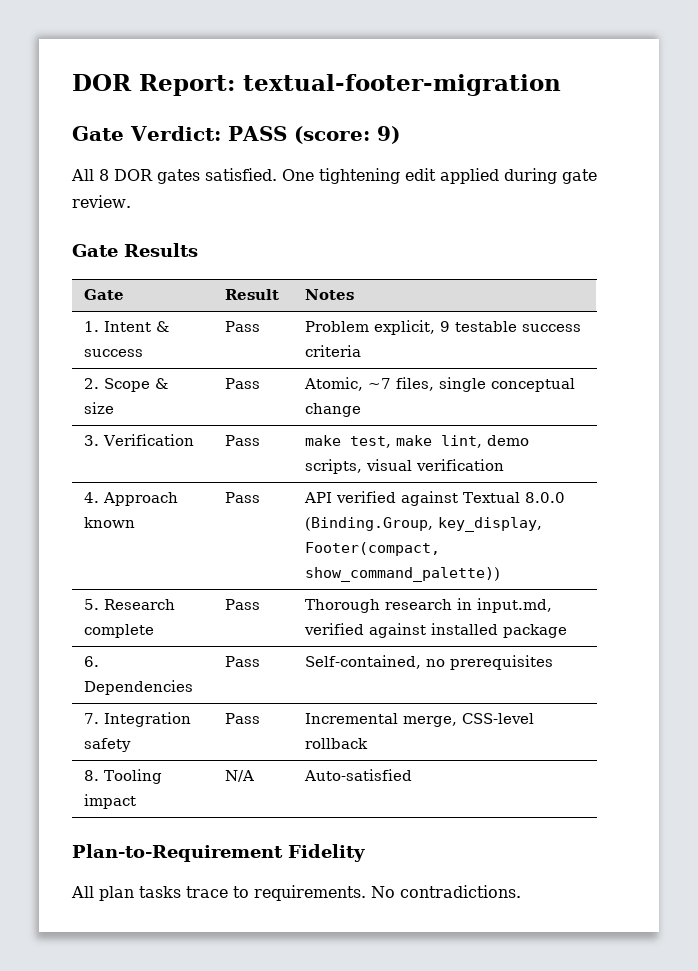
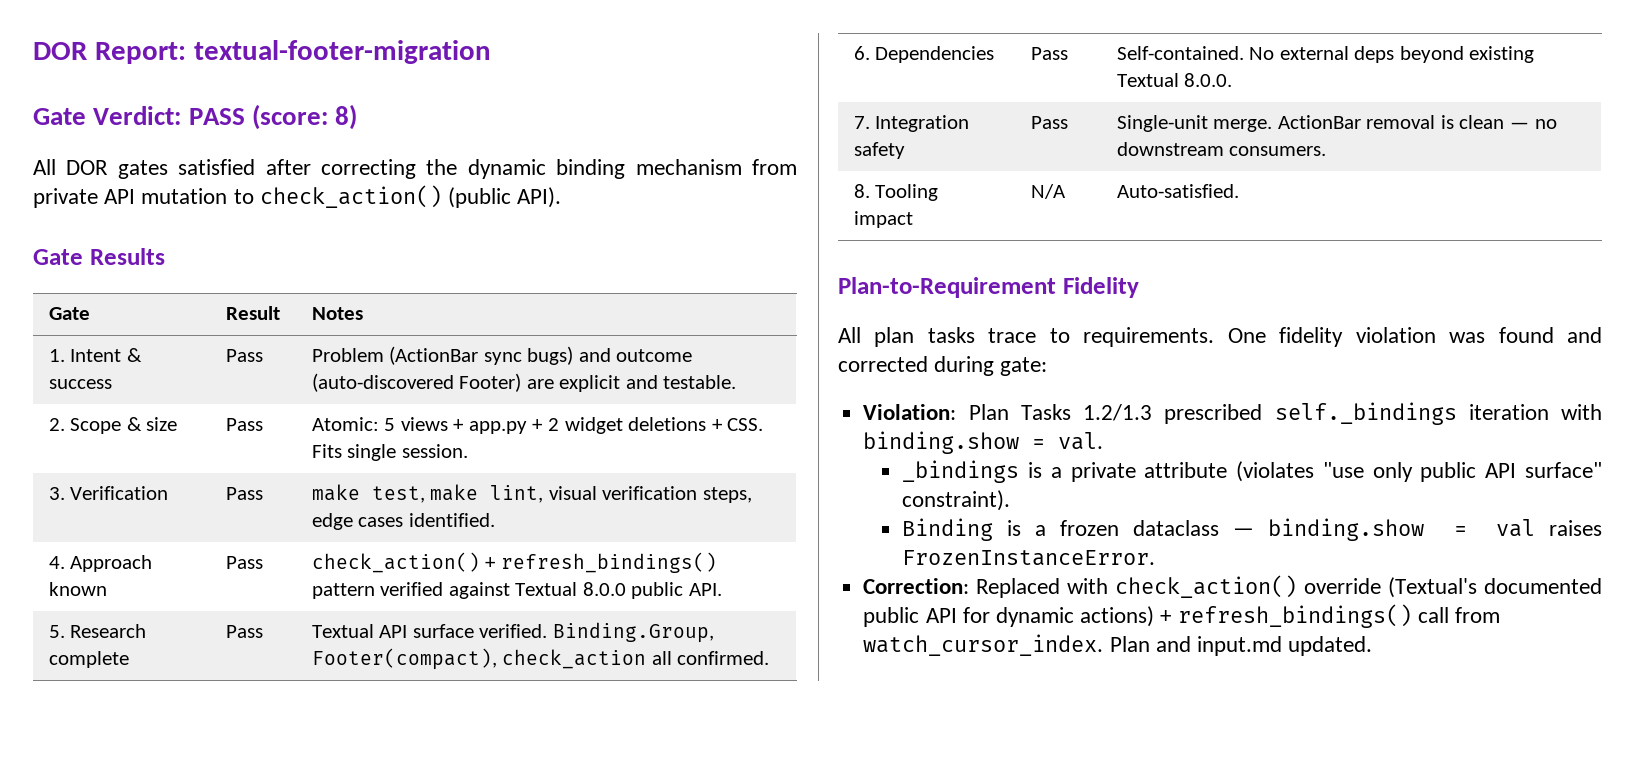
[376,126,400,144] [71,169,109,181] 9) // All 8 -> [335,104,358,130] [33,159,56,175] 8) // All
[205,168,597,184] [72,195,131,208] satisfied. One tightening edit applied during gate review. -> [178,159,797,179] [33,185,562,208] satisfied after correcting the dynamic binding mechanism from private API mutation to check_action() (public API).
[374,320,582,335] [305,345,362,357] explicit, 9 testable success criteria -> [389,346,693,365] [311,373,737,392] (ActionBar sync bugs) and outcome (auto-discovered Footer) are explicit and testable.
[304,377,576,392] [305,403,362,417] Atomic, ~7 files, single conceptual change -> [311,417,764,434] [311,444,468,461] Atomic: 5 views + app.py + 2 widget deletions + CSS. Fits single session.
[487,435,530,446] [305,459,363,474] demo scripts, -> (544, 494) none
(505, 465) none -> [702,487,752,503] [311,513,495,530] steps, edge cases identified.
[304,491,566,506] [305,517,543,532] [305,542,441,556] [305,567,501,582] [84,599,176,610] [84,624,155,638] [225,599,261,610] [305,598,553,613] [304,623,568,638] [84,656,100,667] [84,680,194,695] [225,656,261,667] [305,655,554,670] [84,712,192,727] [84,738,132,752] [225,713,261,724] [305,713,535,727] [305,738,369,749] API verified against Textual 8.0.0 (Binding.Group, key_display, Footer(compact, show_command_palette)) // 5. Research complete | Pass | Thorough research in input.md, verified against installed package // 6. Dependencies | Pass | Self-contained, no prerequisites // 7. Integration safety | Pass | Incremental merge, CSS-level rollback -> [311,552,717,573] [311,582,723,599] [48,624,147,638] [48,651,129,668] [225,625,263,638] [311,622,714,643] [311,648,770,670] [853,46,995,63] [1030,47,1068,60] [1116,46,1535,63] [1116,73,1233,87] [853,115,970,132] [853,142,905,159] [1030,116,1068,129] [1116,115,1557,132] [1116,142,1327,156] check_action() + refresh_bindings() pattern verified against Textual 8.0.0 public API. // 5. Research complete | Pass | Textual API surface verified. Binding.Group, Footer(compact), check_action all confirmed. // 6. Dependencies | Pass | Self-contained. No external deps beyond existing Textual 8.0.0. // 7. Integration safety | Pass | Single-unit merge. ActionBar removal is clean — no downstream consumers.
[304,769,413,781] Auto-satisfied -> [1116,184,1239,198] Auto-satisfied.
[371,885,521,898] No contradictions. -> [1227,327,1602,347] [838,356,1048,376] [863,402,1602,425] [863,431,1104,454] [902,460,1602,483] [902,490,1011,511] [902,518,1602,541] [902,550,1156,566] [863,575,1602,598] [863,604,1500,628] [863,634,1373,656] One fidelity violation was found and corrected during gate: // Violation: Plan Tasks 1.2/1.3 prescribed self._bindings iteration with binding.show = val. // _bindings is a private attribute (violates "use only public API surface" constraint). // Binding is a frozen dataclass — binding.show = val raises FrozenInstanceError. // Correction: Replaced with check_action() override (Textual's documented public API for dynamic actions) + refresh_bindings() call from watch_cursor_index. Plan and input.md updated.

